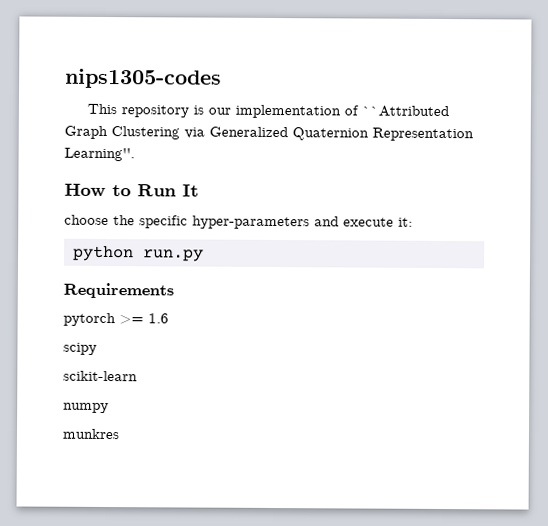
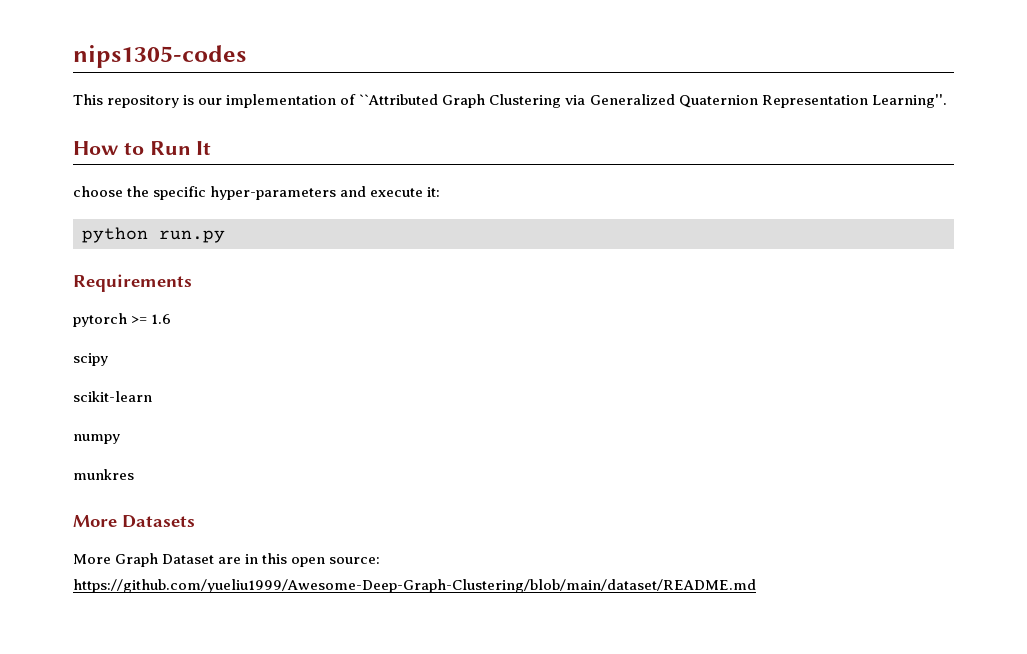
(120, 434) none -> [73,515,195,528] [73,553,381,567] [73,579,756,593] // More Datasets // More Graph Dataset are in this open source: https://github.com/yueliu1999/Awesome-Deep-Graph-Clustering/blob/main/dataset/README.md

